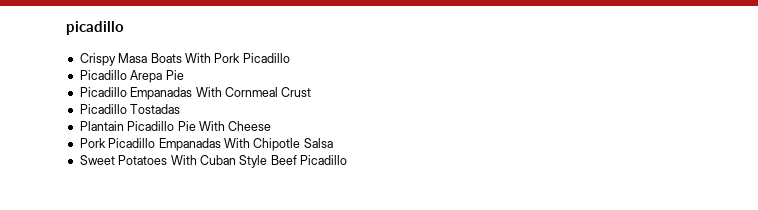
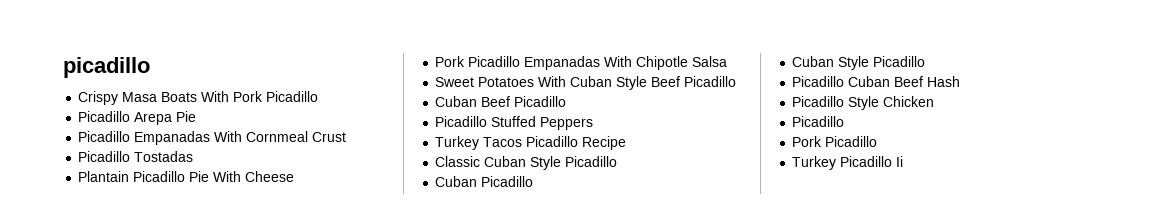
(347, 160) none -> [435,96,567,107] [435,116,594,130] [435,136,627,150] [435,156,618,170] [435,176,534,187] [792,56,926,70] [792,76,961,87] [792,96,935,110] [792,116,845,127] [792,136,878,147] [792,156,904,170] // Cuban Beef Picadillo // Picadillo Stuffed Peppers // Turkey Tacos Picadillo Recipe // Classic Cuban Style Picadillo // Cuban Picadillo // Cuban Style Picadillo // Picadillo Cuban Beef Hash // Picadillo Style Chicken // Picadillo // Pork Picadillo // Turkey Picadillo Ii

